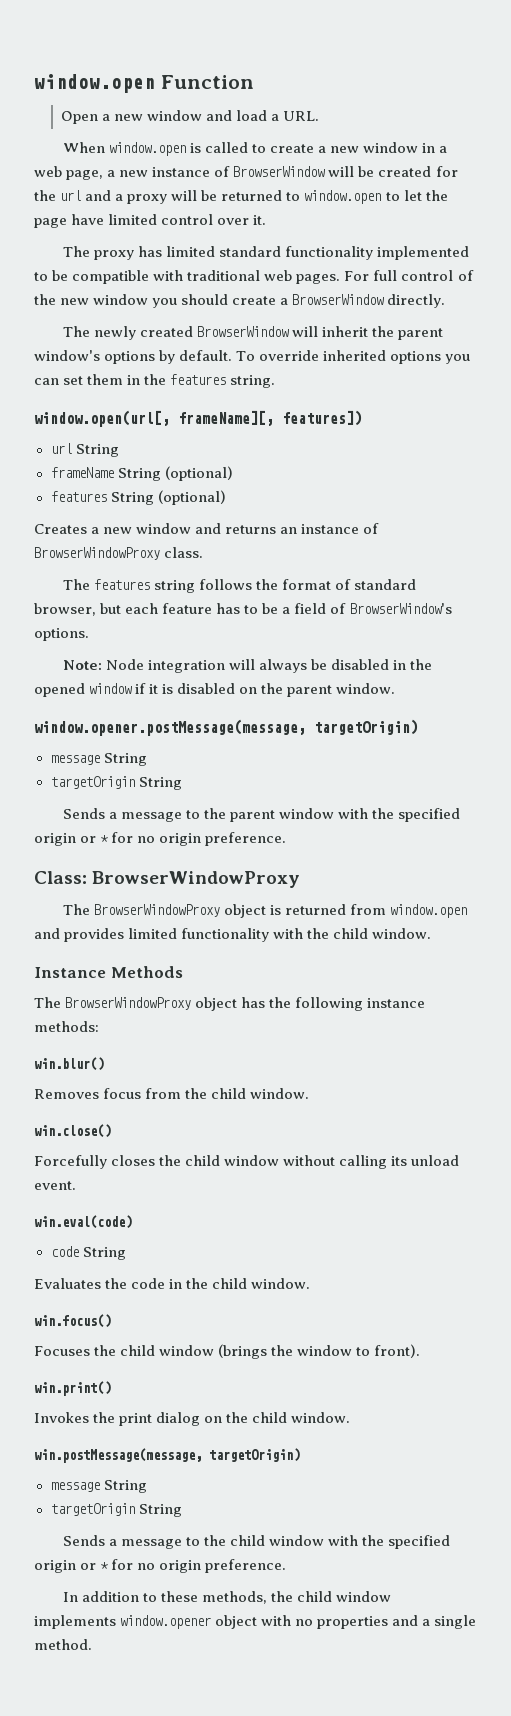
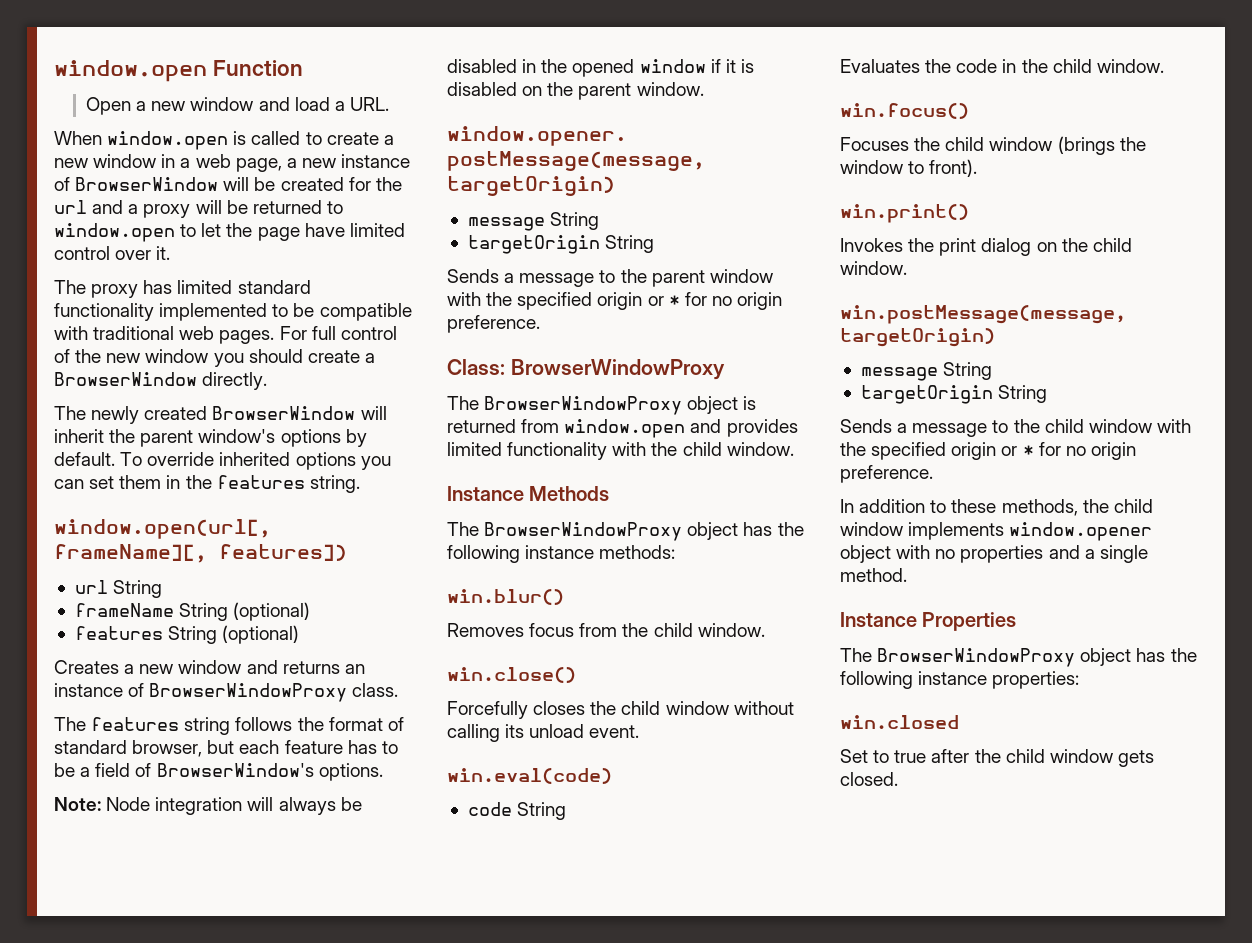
(92, 1644) none -> [840,612,1017,631] [840,648,1197,667] [840,671,1080,689] [840,715,959,729] [840,749,1154,767] [840,772,898,786] // Instance Properties // The BrowserWindowProxy object has the following instance properties: // win.closed // Set to true after the child window gets closed.

